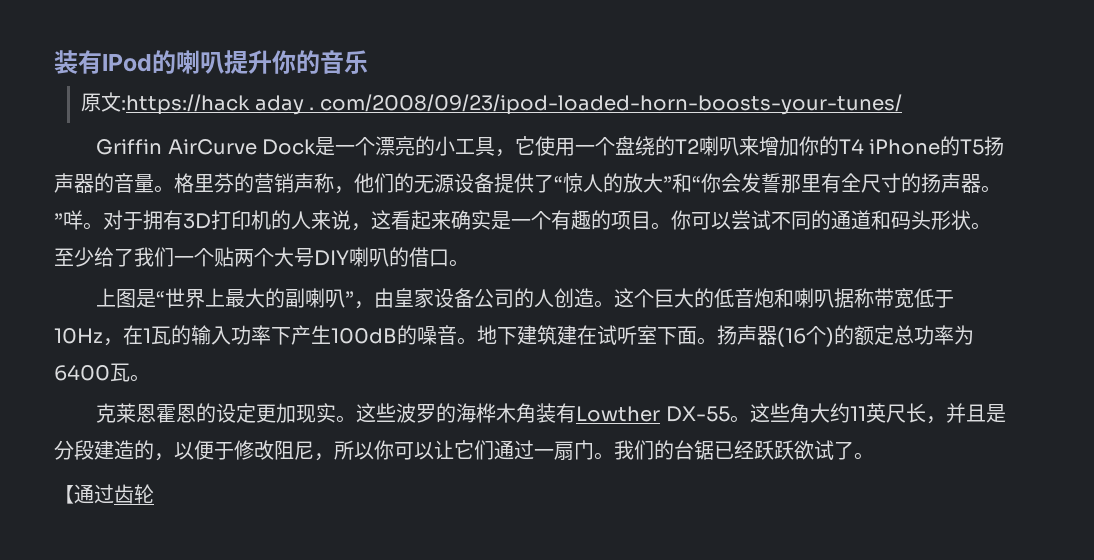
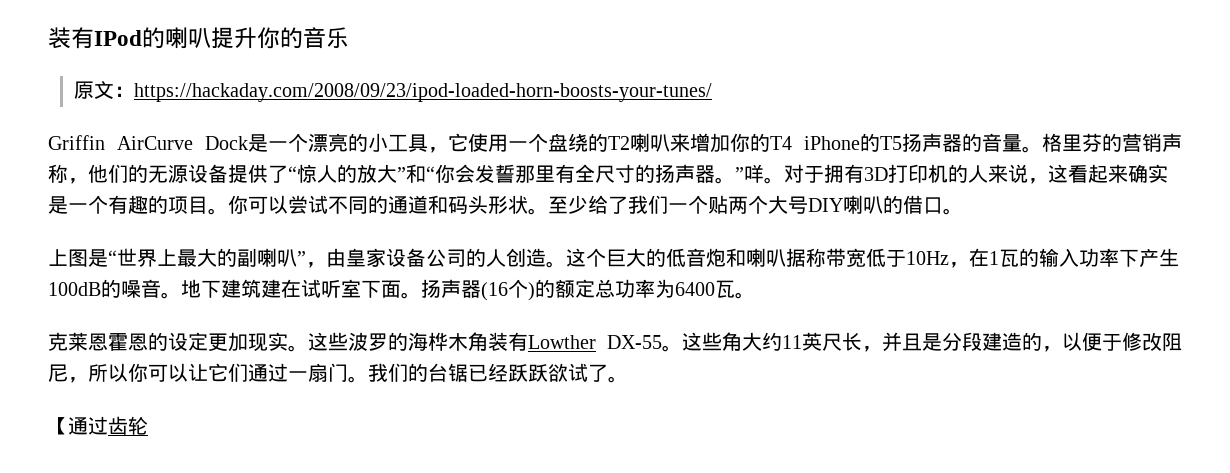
[121,94,902,115] :https://hack aday . com/2008/09/23/ipod-loaded-horn-boosts-your-tunes/ -> [113,83,712,102] ：https://hackaday.com/2008/09/23/ipod-loaded-horn-boosts-your-tunes/

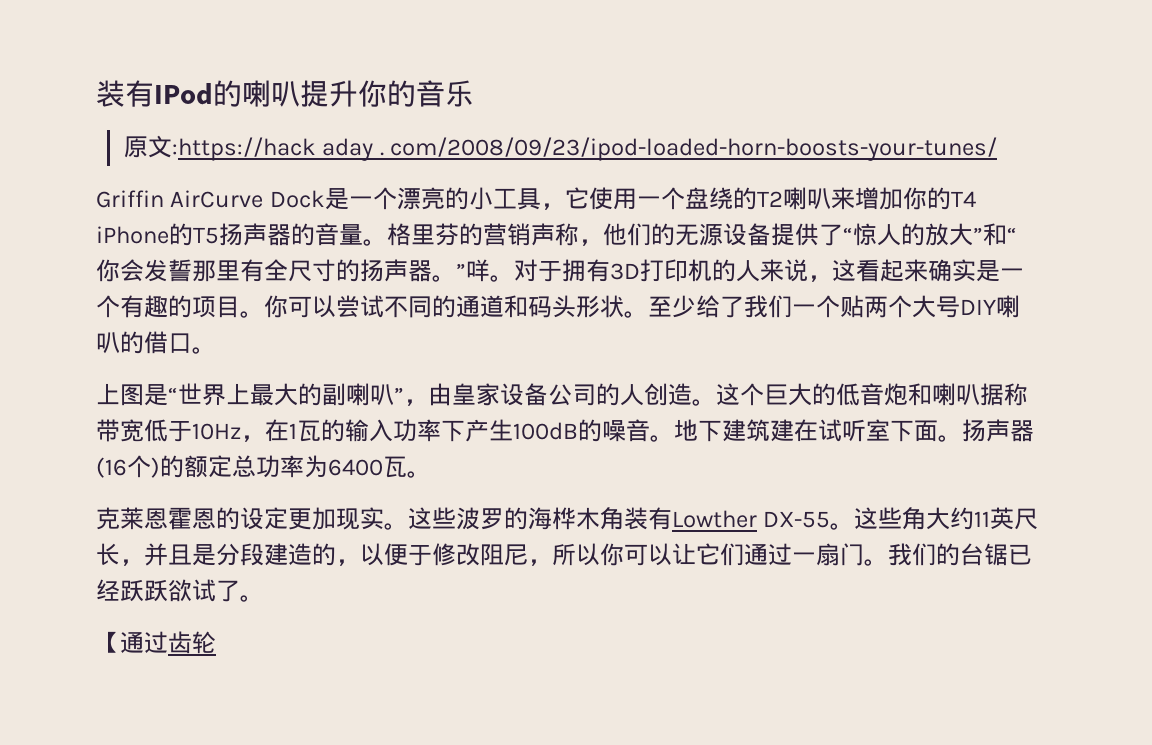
[113,83,712,102] ：https://hackaday.com/2008/09/23/ipod-loaded-horn-boosts-your-tunes/ -> [171,137,998,161] :https://hack aday . com/2008/09/23/ipod-loaded-horn-boosts-your-tunes/

